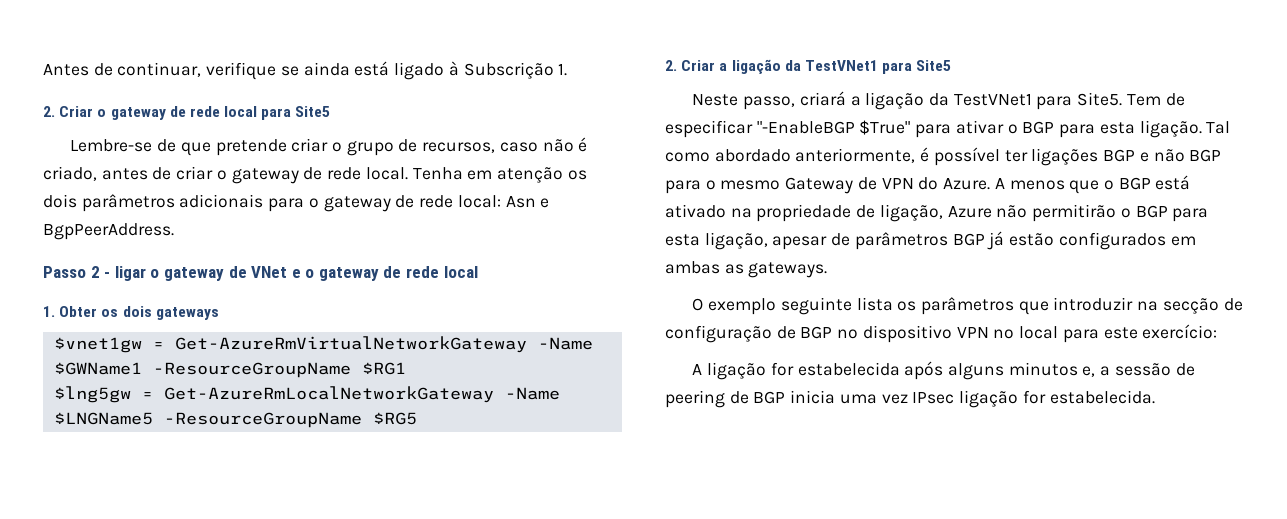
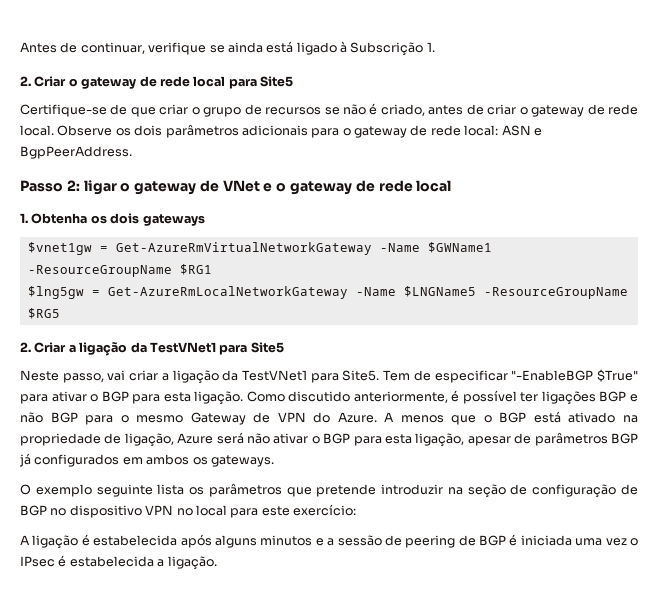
[70,139,153,152] Lembre-se -> [20,104,107,117] Certifique-se
[215,139,287,156] pretende -> (156, 112) none
[422,142,538,153] recursos, caso -> [265,107,340,115] recursos se
[412,167,563,183] Tenha em atenção -> [57,125,113,136] Observe
[505,196,536,208] Asn -> [501,125,531,136] ASN
[90,266,111,278] 2 - -> [66,180,80,191] 2:
[59,306,98,317] Obter -> [31,213,88,224] Obtenha
[799,91,846,106] criará -> [107,370,159,381] vai criar
[1206,121,1231,134] [665,149,791,162] Tal como abordado -> [246,391,351,402] Como discutido
[996,204,1117,222] não permitirão -> [216,432,309,444] será não ativar
[1009,233,1055,246] estão -> (31, 460) none
[665,261,744,274] ambas as -> [146,454,208,465] ambos os
(1049, 308) none -> [316,484,377,497] pretende
[1162,298,1219,314] secção -> [467,484,506,498] seção
[770,362,794,376] for -> [81,534,90,546] é
[1082,366,1096,377] e, -> [315,538,324,546] e
[790,390,1155,408] inicia uma vez IPsec ligação for estabelecida. -> [509,534,639,546] [20,555,217,570] é iniciada uma vez o IPsec é estabelecida a ligação.

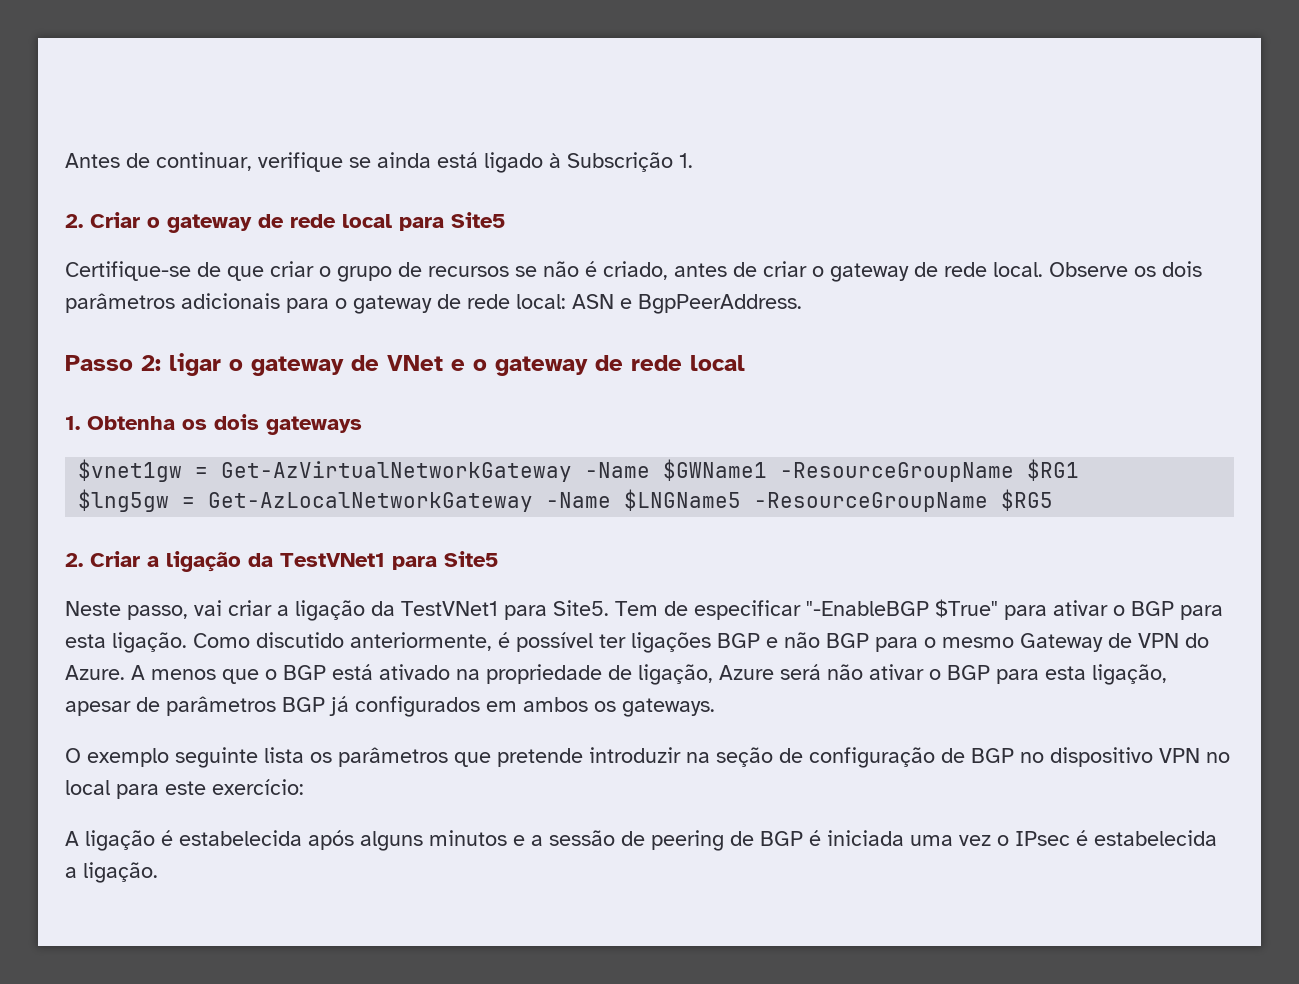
[115,242,372,255] Get-AzureRmVirtualNetworkGateway -> [221,461,573,482] Get-AzVirtualNetworkGateway
[107,286,348,299] Get-AzureRmLocalNetworkGateway -> [208,492,534,512] Get-AzLocalNetworkGateway

